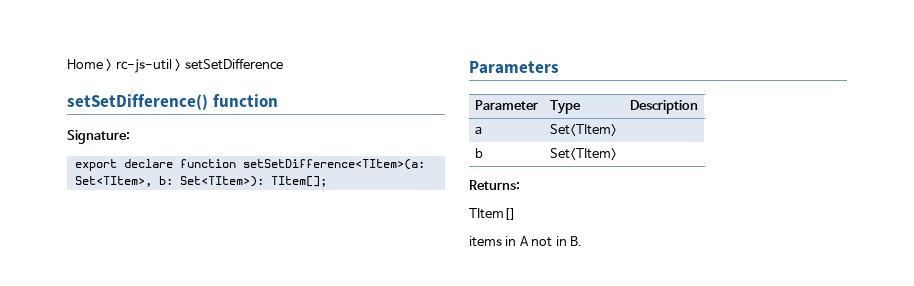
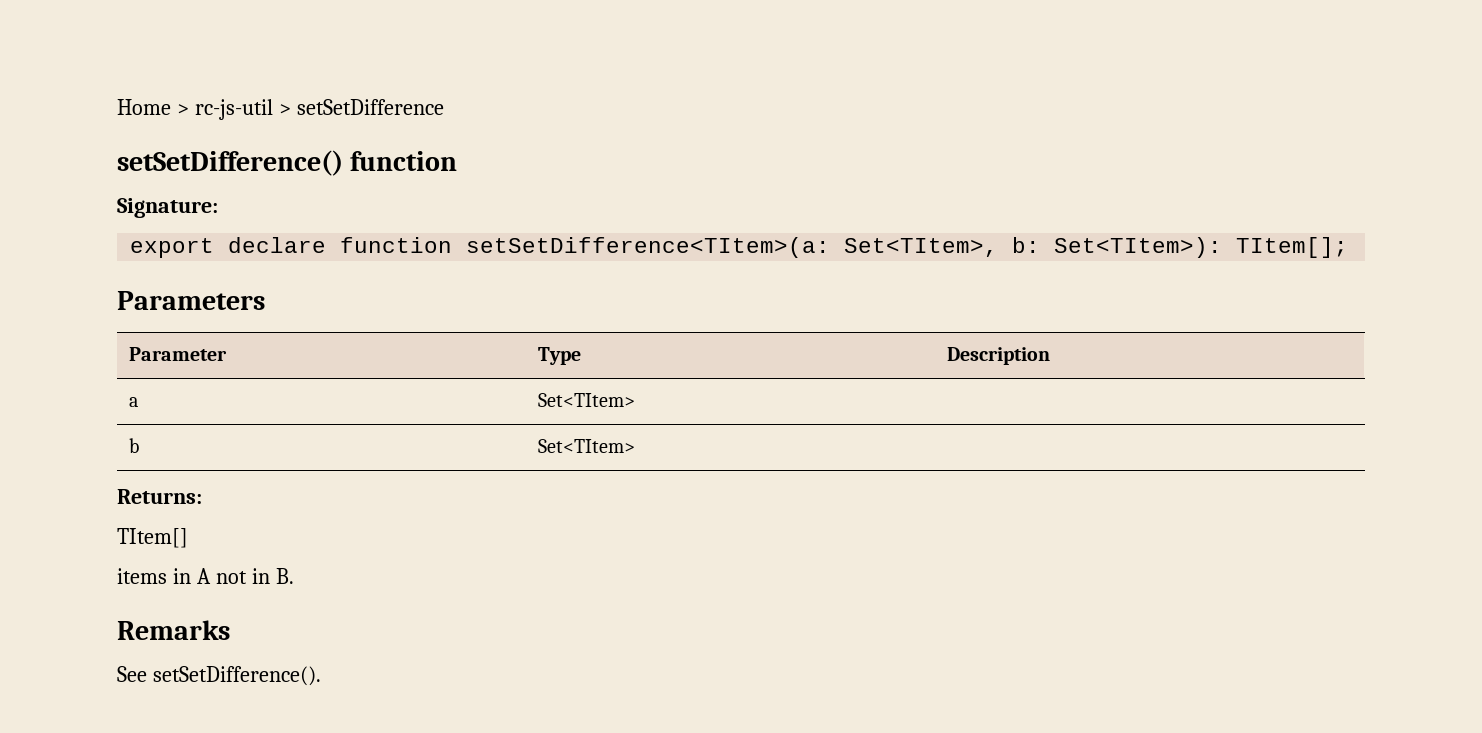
(582, 241) none -> [117,620,230,640] [117,666,321,686] // Remarks // See setSetDifference().

